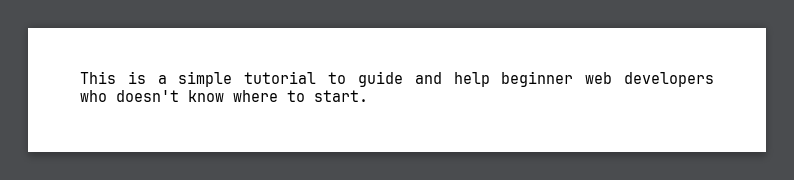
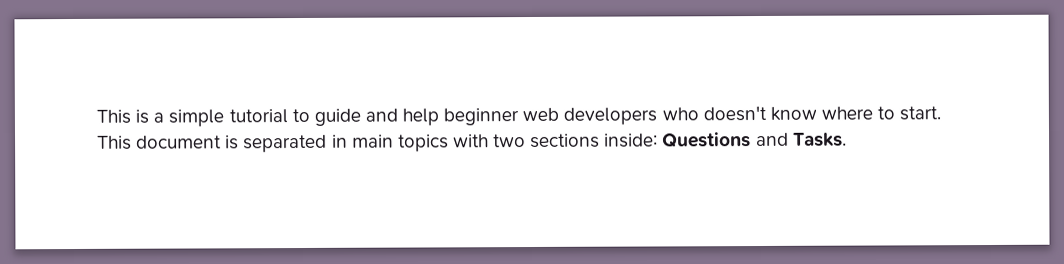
(368, 96) none -> [97,132,847,153] This document is separated in main topics with two sections inside: Questions and Tasks.

